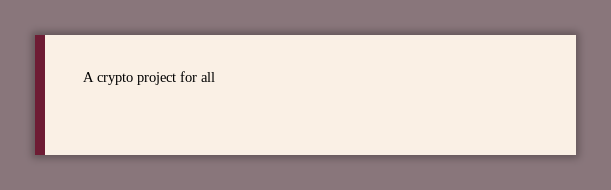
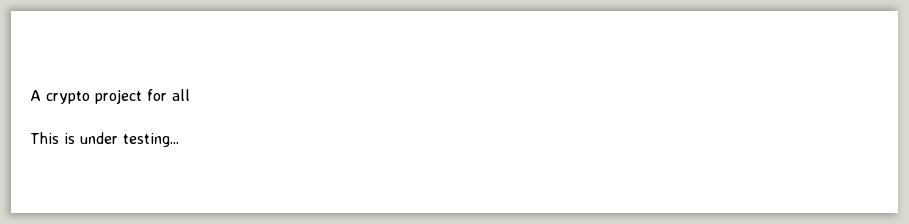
(215, 77) none -> [30,132,179,147] // This is under testing...

